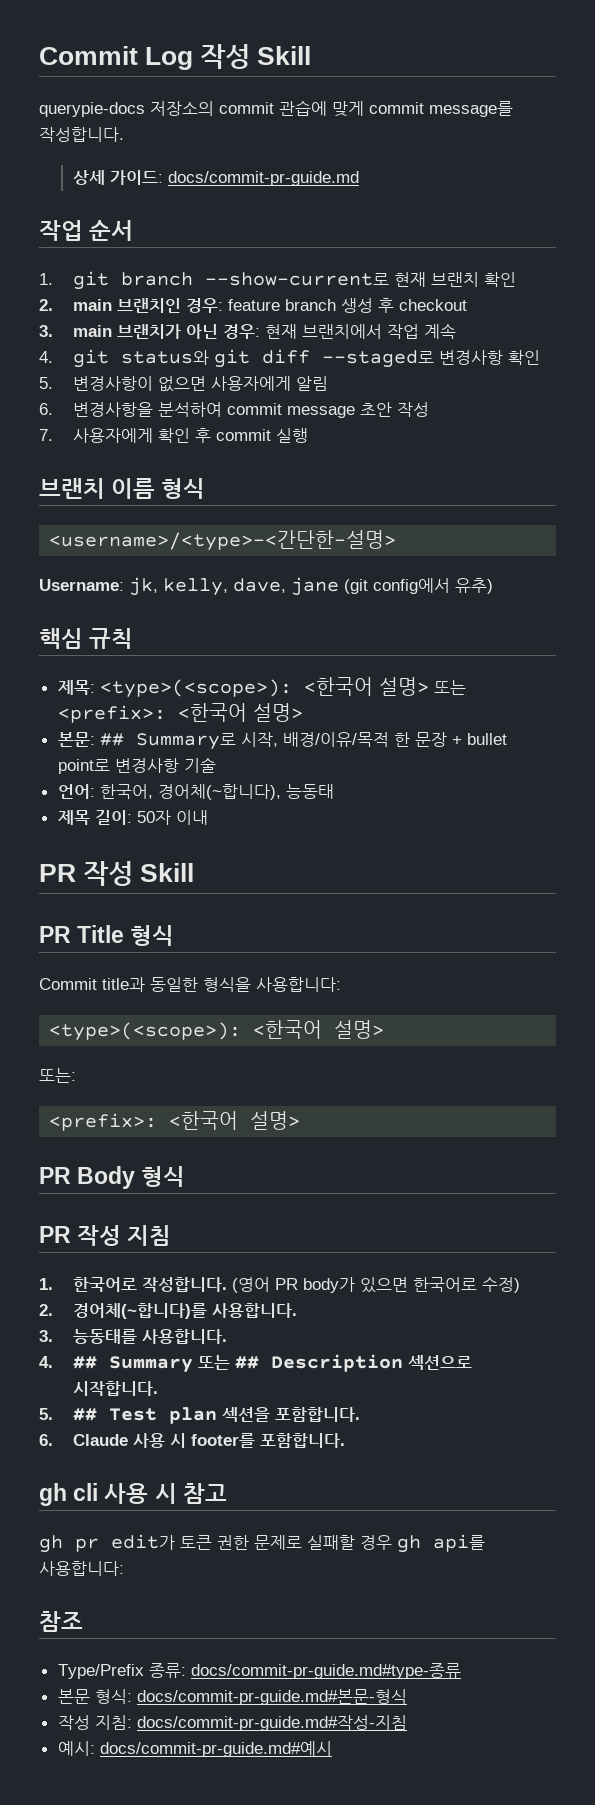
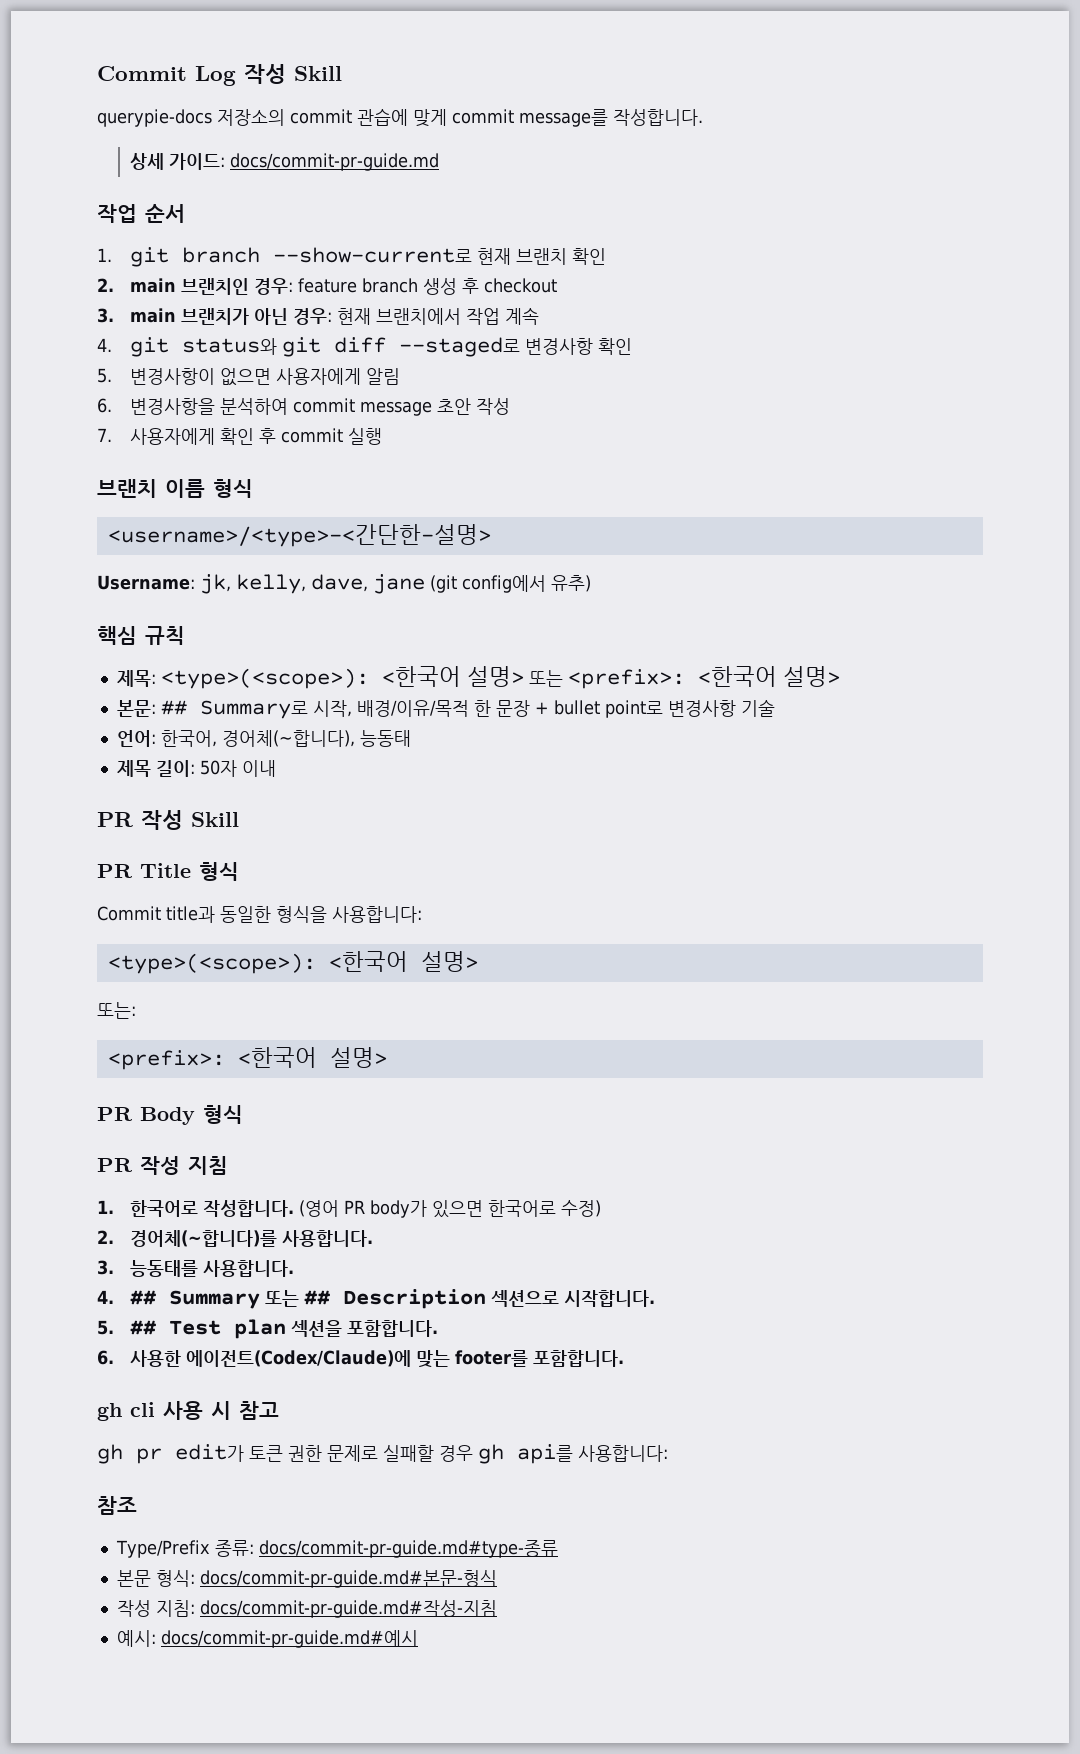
[72,1433,186,1448] Claude 사용 시 -> [130,1350,451,1368] 사용한 에이전트(Codex/Claude)에 맞는

